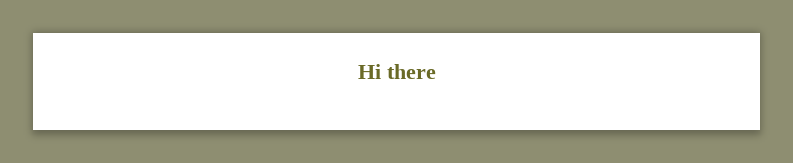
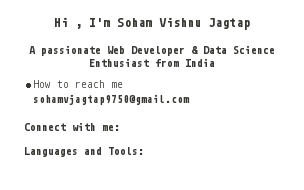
[386,64,436,79] there -> [75,17,250,30] [29,45,275,56] [89,58,215,67] [33,80,124,88] [33,94,191,105] [24,122,120,131] [24,147,144,157] , I'm Soham Vishnu Jagtap // A passionate Web Developer & Data Science Enthusiast from India // How to reach me sohamvjagtap9750@gmail.com // Connect with me: // Languages and Tools:

